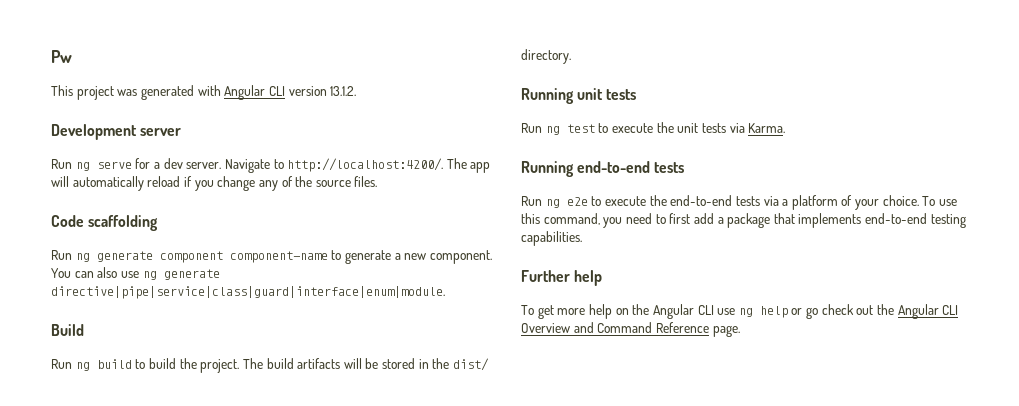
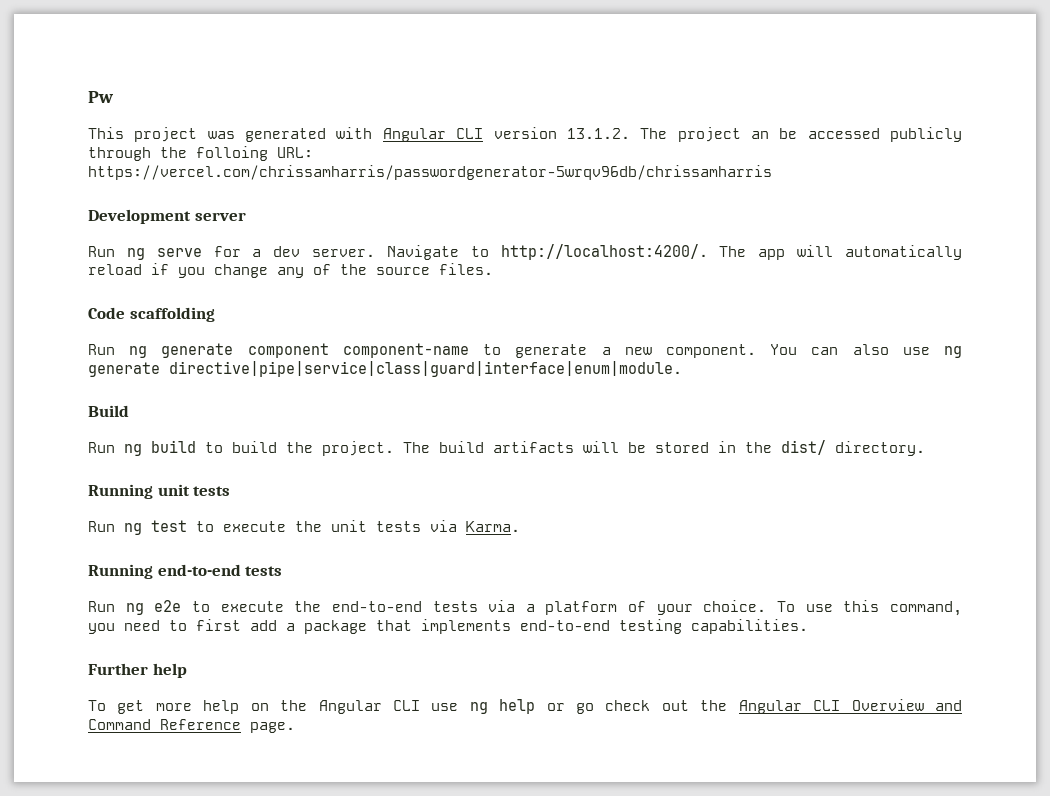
(357, 91) none -> [640,127,963,142] [88,146,313,161] [88,165,772,180] The project an be accessed publicly through the folloing URL: https://vercel.com/chrissamharris/passwordgenerator-5wrqv96db/chrissamharris

